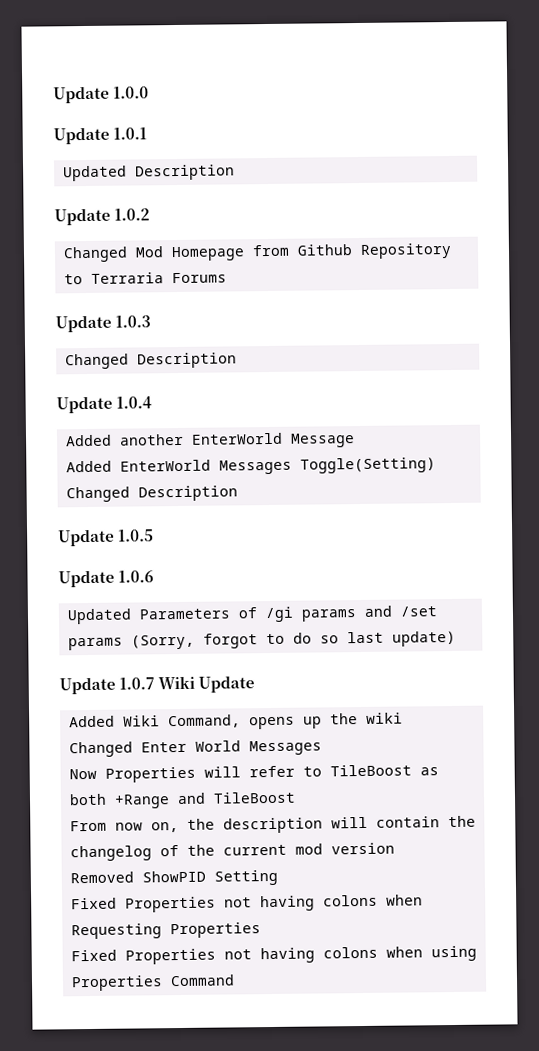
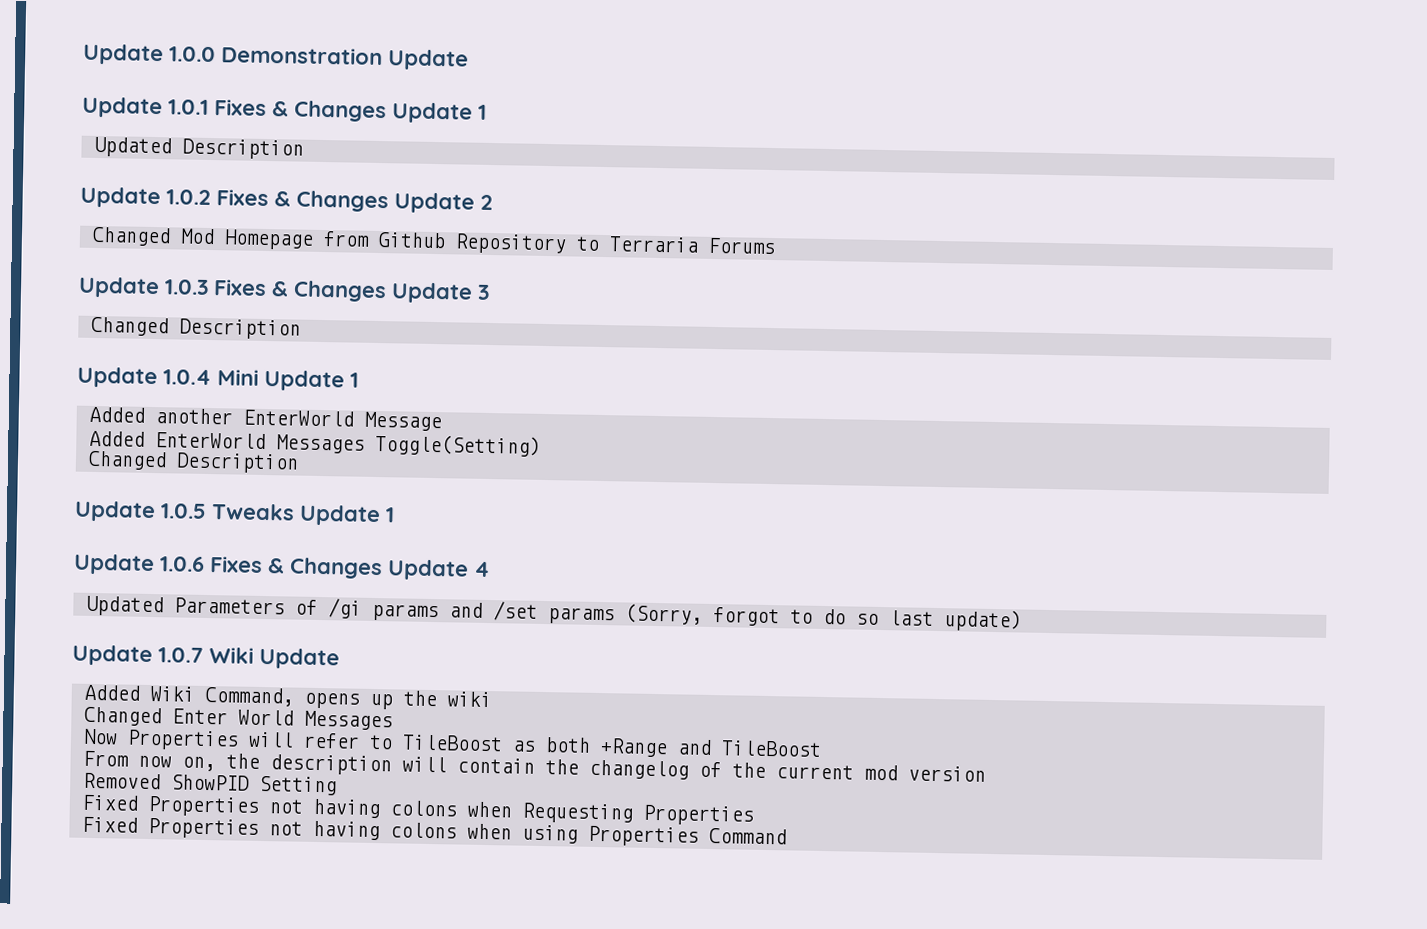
(150, 92) none -> [221,46,469,71] Demonstration Update
(148, 133) none -> [214,99,487,124] Fixes & Changes Update 1
(151, 214) none -> [216,189,493,214] Fixes & Changes Update 2
(152, 321) none -> [213,279,490,304] Fixes & Changes Update 3
(153, 402) none -> [217,369,359,392] Mini Update 1
(155, 535) none -> [211,503,395,527] Tweaks Update 1
(155, 576) none -> [210,556,491,581] Fixes & Changes Update 4

